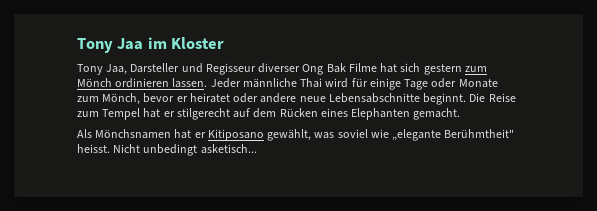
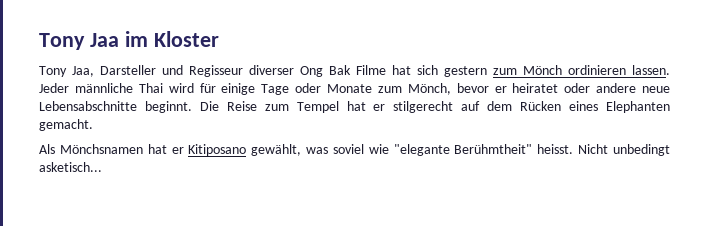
[392,129,442,141] „elegante -> [393,144,450,156] "elegante

